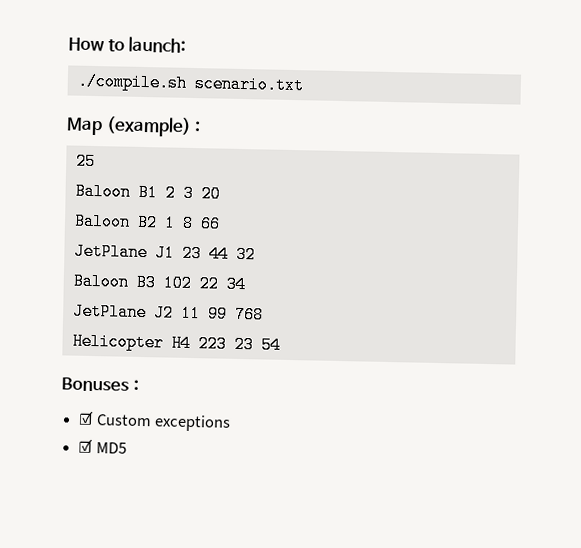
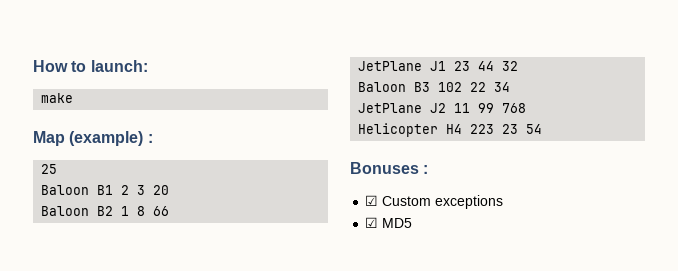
[76,72,304,95] ./compile.sh scenario.txt -> [41,93,74,103] make

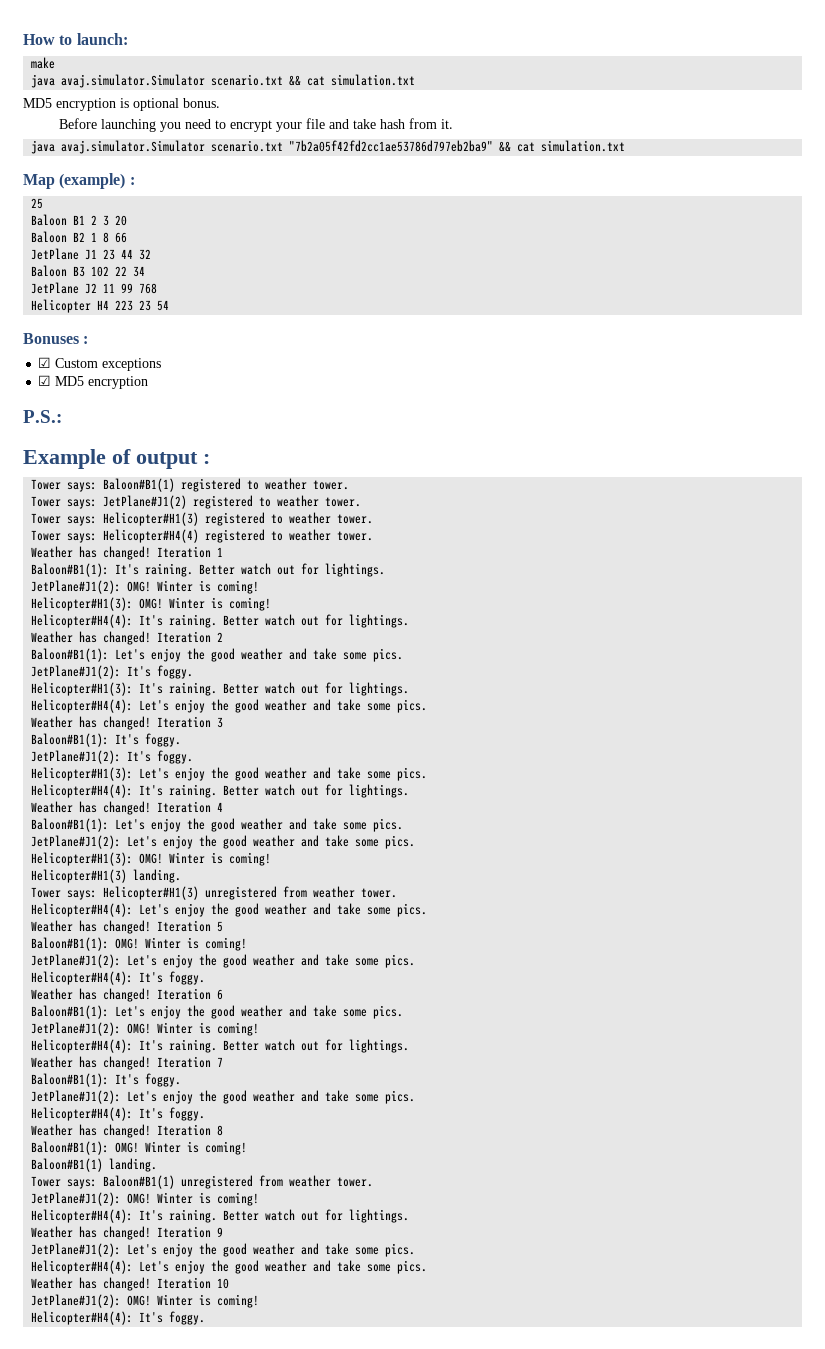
(74, 98) none -> [31,74,416,88] [23,98,220,111] [58,118,453,132] [31,140,626,154] // java avaj.simulator.Simulator scenario.txt && cat simulation.txt // MD5 encryption is optional bonus. // Before launching you need to encrypt your file and take hash from it. // java avaj.simulator.Simulator scenario.txt "7b2a05f42fd2cc1ae53786d797eb2ba9" && cat simulation.txt
(413, 223) none -> [88,376,149,389] [23,410,62,423] [23,449,210,469] [31,478,350,492] [31,495,362,509] [31,512,374,526] [31,529,374,543] [31,546,224,560] [31,563,386,577] [31,580,260,594] [31,597,272,611] [31,614,410,628] [31,631,224,645] [31,648,404,662] [31,665,194,679] [31,682,410,696] [31,699,428,713] [31,716,224,730] [31,733,182,747] [31,750,194,764] [31,767,428,781] [31,784,410,798] [31,801,224,815] [31,818,404,832] [31,835,416,849] [31,852,272,866] [31,869,182,883] [31,886,398,900] [31,903,428,917] [31,920,224,934] [31,937,248,951] [31,954,416,968] [31,971,206,985] [31,988,224,1002] [31,1005,404,1019] [31,1022,260,1036] [31,1039,410,1053] [31,1056,224,1070] [31,1073,182,1087] [31,1090,416,1104] [31,1107,206,1121] [31,1124,224,1138] [31,1141,248,1155] [31,1158,158,1172] [31,1175,374,1189] [31,1192,260,1206] [31,1209,410,1223] [31,1226,224,1240] [31,1243,416,1257] [31,1260,428,1274] [31,1277,230,1291] [31,1294,260,1308] [31,1311,206,1325] encryption // P.S.: // Example of output : // Tower says: Baloon#B1(1) registered to weather tower. // Tower says: JetPlane#J1(2) registered to weather tower. // Tower says: Helicopter#H1(3) registered to weather tower. // Tower says: Helicopter#H4(4) registered to weather tower. // Weather has changed! Iteration 1 // Baloon#B1(1): It's raining. Better watch out for lightings. // JetPlane#J1(2): OMG! Winter is coming! // Helicopter#H1(3): OMG! Winter is coming! // Helicopter#H4(4): It's raining. Better watch out for lightings. // Weather has changed! Iteration 2 // Baloon#B1(1): Let's enjoy the good weather and take some pics. // JetPlane#J1(2): It's foggy. // Helicopter#H1(3): It's raining. Better watch out for lightings. // Helicopter#H4(4): Let's enjoy the good weather and take some pics. // Weather has changed! Iteration 3 // Baloon#B1(1): It's foggy. // JetPlane#J1(2): It's foggy. // Helicopter#H1(3): Let's enjoy the good weather and take some pics. // Helicopter#H4(4): It's raining. Better watch out for lightings. // Weather has changed! Iteration 4 // Baloon#B1(1): Let's enjoy the good weather and take some pics. // JetPlane#J1(2): Let's enjoy the good weather and take some pics. // Helicopter#H1(3): OMG! Winter is coming! // Helicopter#H1(3) landing. // Tower says: Helicopter#H1(3) unregistered from weather tower. // Helicopter#H4(4): Let's enjoy the good weather and take some pics. // Weather has changed! Iteration 5 // Baloon#B1(1): OMG! Winter is coming! // JetPlane#J1(2): Let's enjoy the good weather and take some pics. // Helicopter#H4(4): It's foggy. // Weather has changed! Iteration 6 // Baloon#B1(1): Let's enjoy the good weather and take some pics. // JetPlane#J1(2): OMG! Winter is coming! // Helicopter#H4(4): It's raining. Better watch out for lightings. // Weather has changed! Iteration 7 // Baloon#B1(1): It's foggy. // JetPlane#J1(2): Let's enjoy the good weather and take some pics. // Helicopter#H4(4): It's foggy. // Weather has changed! Iteration 8 // Baloon#B1(1): OMG! Winter is coming! // Baloon#B1(1) landing. // Tower says: Baloon#B1(1) unregistered from weather tower. // JetPlane#J1(2): OMG! Winter is coming! // Helicopter#H4(4): It's raining. Better watch out for lightings. // Weather has changed! Iteration 9 // JetPlane#J1(2): Let's enjoy the good weather and take some pics. // Helicopter#H4(4): Let's enjoy the good weather and take some pics. // Weather has changed! Iteration 10 // JetPlane#J1(2): OMG! Winter is coming! // Helicopter#H4(4): It's foggy.

